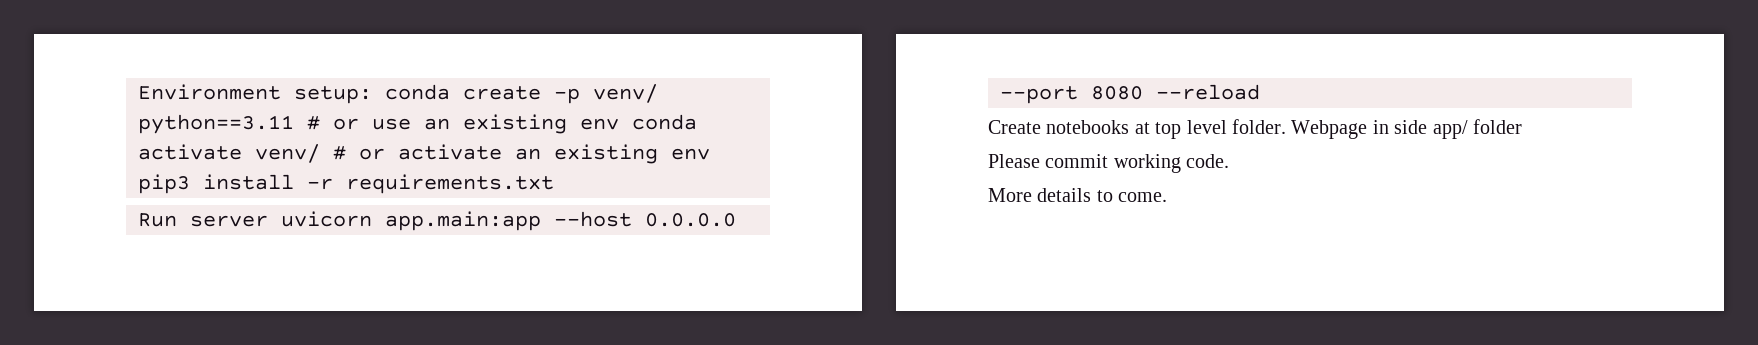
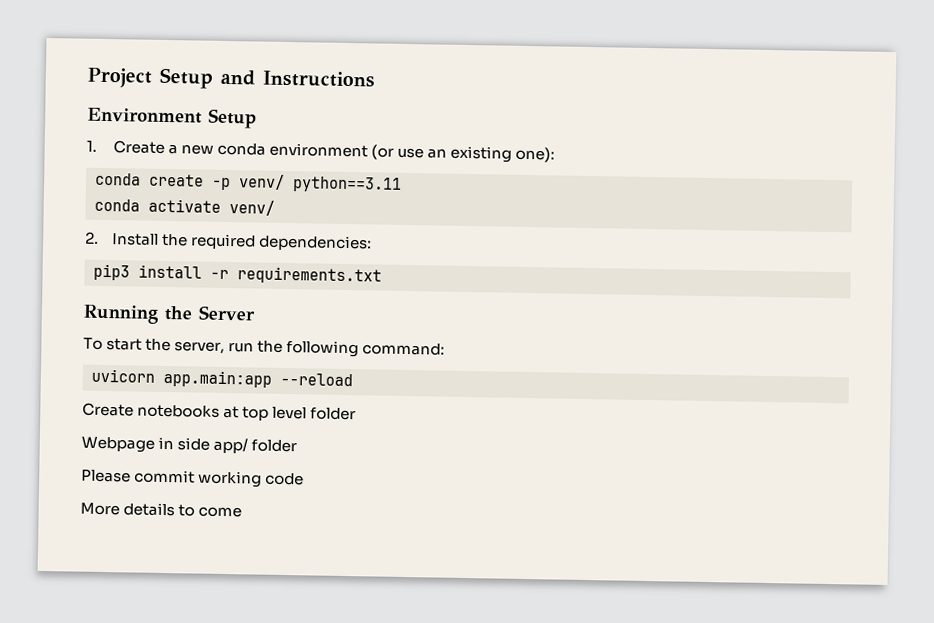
[138,84,372,104] Environment setup: -> [87,67,375,89] [87,107,257,129] [86,140,556,163] Project Setup and Instructions // Environment Setup // 1. Create a new conda environment (or use an existing one): //
[307,114,697,134] [138,144,710,164] [138,174,554,194] [138,211,736,231] [1000,86,1143,104] # or use an existing env conda activate venv/ # or activate an existing env pip3 install -r requirements.txt // Run server uvicorn app.main:app --host 0.0.0.0 --port 8080 -> [94,198,275,216] [85,231,372,252] [93,263,382,285] [83,304,256,324] [83,337,446,358] [91,368,272,388] // conda activate venv/ // 2. Install the required dependencies: // pip3 install -r requirements.txt // Running the Server // To start the server, run the following command: // uvicorn app.main:app
[1232,119,1286,134] folder. -> [310,407,357,421] folder //
[1186,154,1230,168] code. -> [265,472,305,486] code
[1118,192,1168,202] come. -> [198,506,243,518] come

